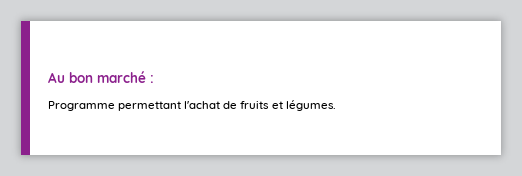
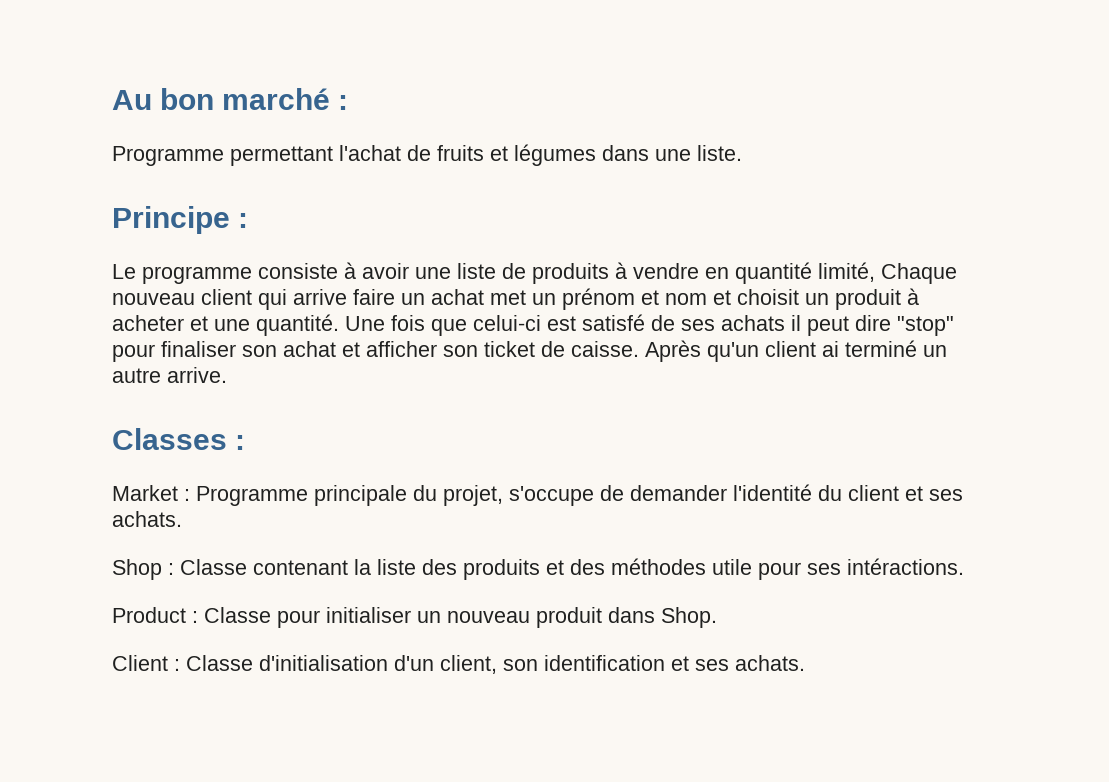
[285,100,336,111] légumes. -> [514,144,742,166] [112,206,249,234] [112,262,957,284] [112,288,919,310] [112,314,954,336] [112,340,947,362] [112,367,227,383] [112,428,246,450] [112,484,963,506] [112,511,182,527] [112,558,964,580] [112,607,717,628] [112,655,805,674] légumes dans une liste. // Principe : // Le programme consiste à avoir une liste de produits à vendre en quantité limité, Chaque nouveau client qui arrive faire un achat met un prénom et nom et choisit un produit à acheter et une quantité. Une fois que celui-ci est satisfé de ses achats il peut dire "stop" pour finaliser son achat et afficher son ticket de caisse. Après qu'un client ai terminé un autre arrive. // Classes : // Market : Programme principale du projet, s'occupe de demander l'identité du client et ses achats. // Shop : Classe contenant la liste des produits et des méthodes utile pour ses intéractions. // Product : Classe pour initialiser un nouveau produit dans Shop. // Client : Classe d'initialisation d'un client, son identification et ses achats.

